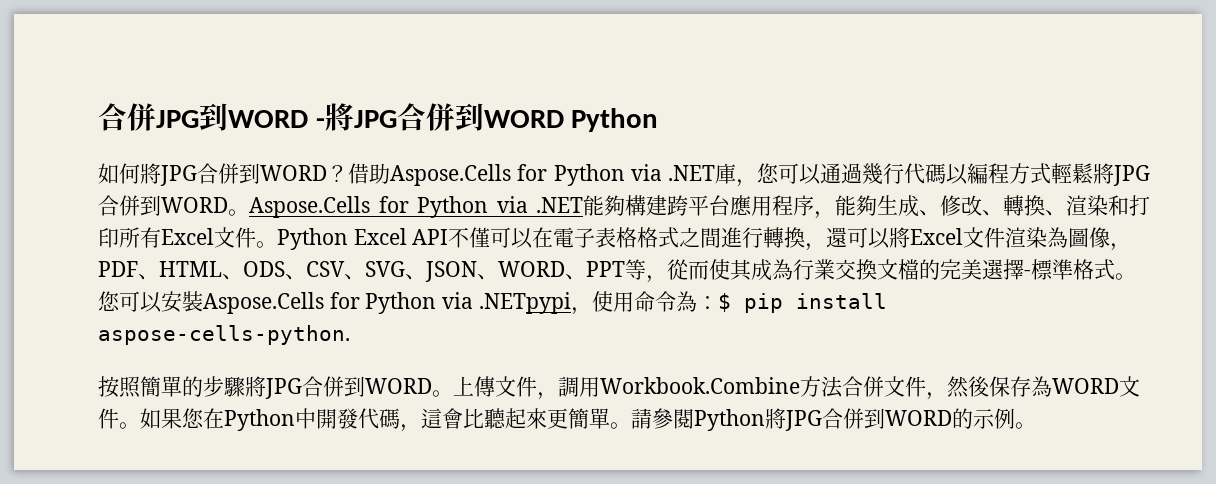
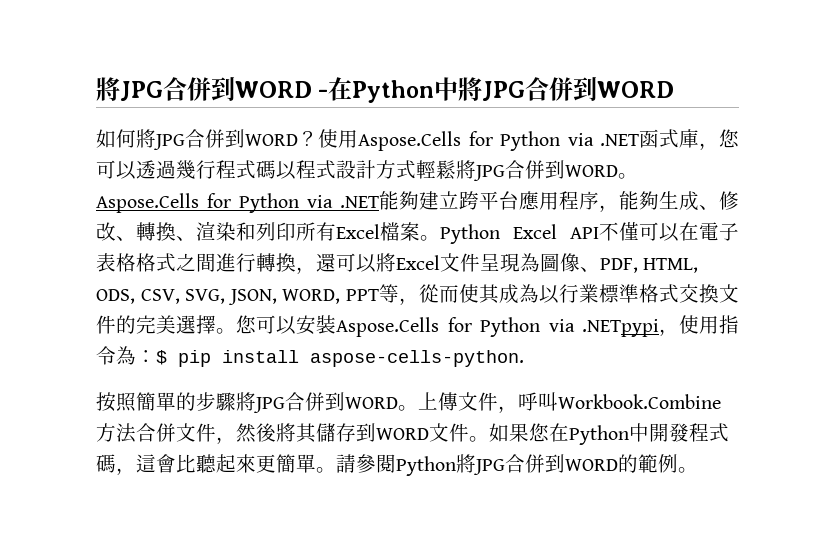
[98,103,659,132] 合併JPG到WORD -將JPG合併到WORD Python -> [96,77,675,103] 將JPG合併到WORD -在Python中將JPG合併到WORD
[348,163,715,186] 借助Aspose.Cells for Python via .NET -> [318,129,679,151] 使用Aspose.Cells for Python via .NET函式
[820,163,1009,185] 通過幾行代碼以編程 -> [136,160,376,180] 透過幾行程式碼以程式設計
[625,195,667,216] 構建 -> [419,191,459,210] 建立
[1129,195,1150,216] 打 -> [256,222,276,241] 列
[214,227,256,248] 文件 -> [380,222,420,241] 檔案
[1005,227,1132,251] [98,261,586,282] 渲染為圖像，PDF、HTML、ODS、CSV、SVG、JSON、WORD、 -> [480,253,699,273] [96,289,341,305] 呈現為圖像、PDF, HTML, ODS, CSV, SVG, JSON, WORD,
[793,259,1115,280] 行業交換文檔的完美選擇-標準格式 -> [539,284,739,304] [96,315,216,334] 以行業標準格式交換文件的完美選擇
[633,291,655,312] 命 -> [719,315,739,334] 指
[558,376,600,397] 調用 -> [518,392,558,411] 呼叫
[989,376,1052,397] 保存為 -> [276,423,376,443] 將其儲存到
[358,408,379,429] 代 -> [689,423,729,442] 程式
[973,409,995,429] 示 -> [638,454,658,473] 範

